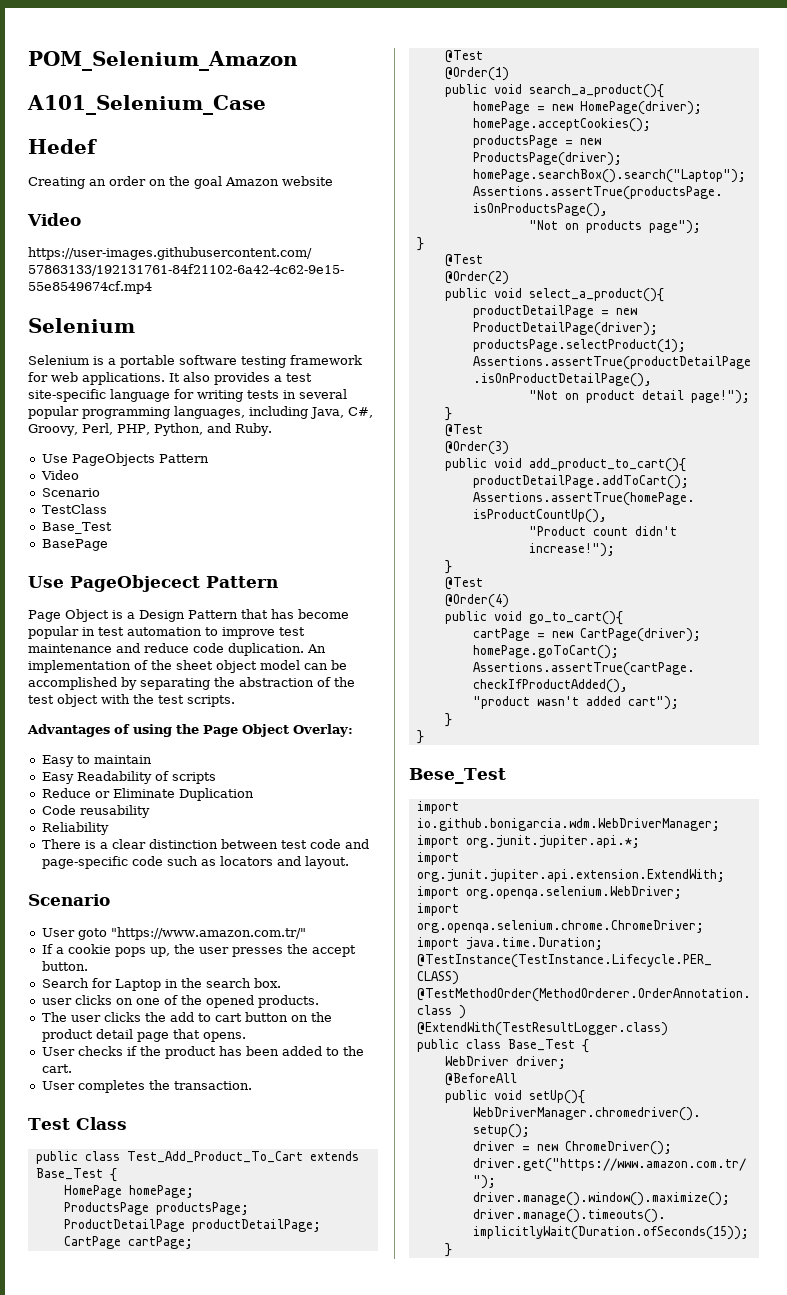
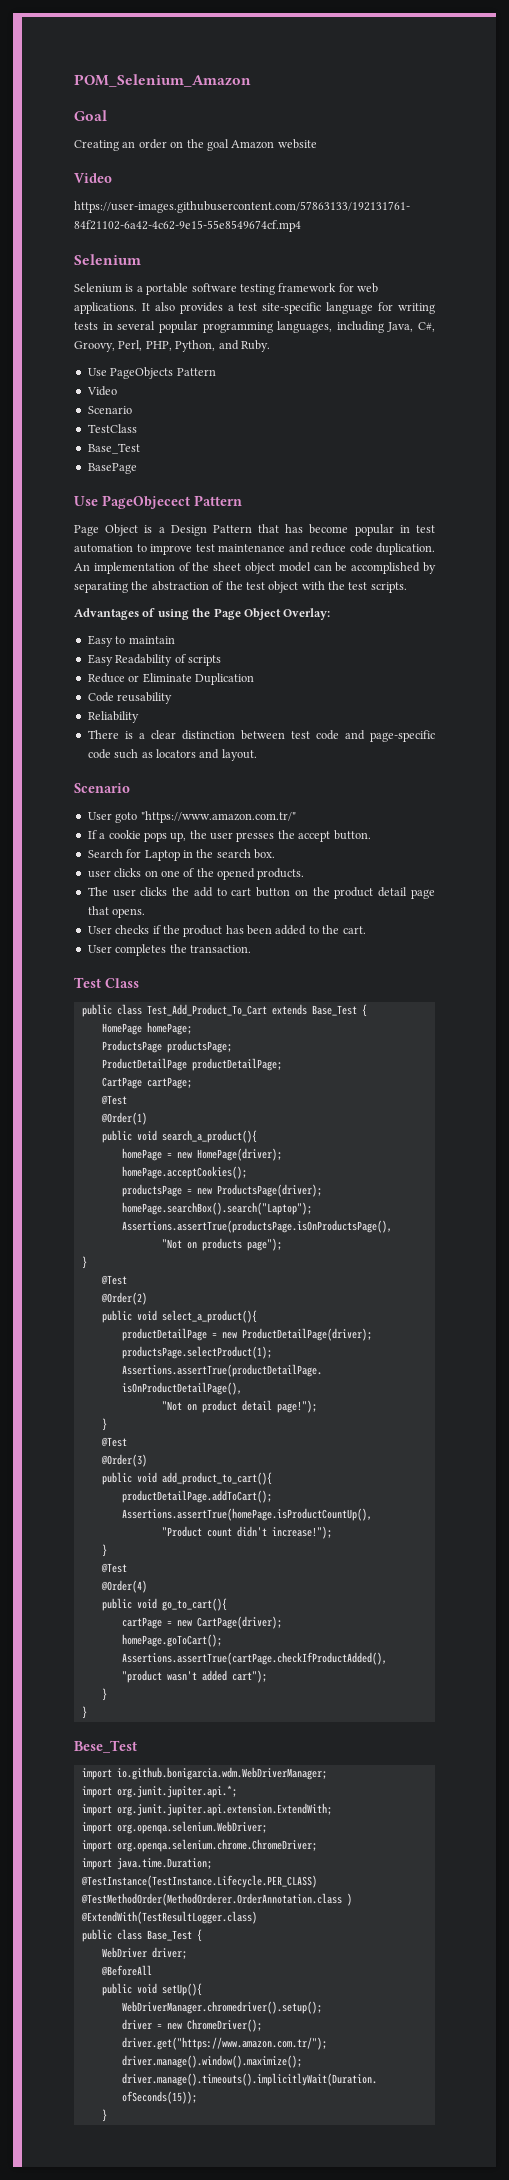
[27,95,266,115] [28,139,97,154] A101_Selenium_Case // Hedef -> [74,110,107,121] Goal

